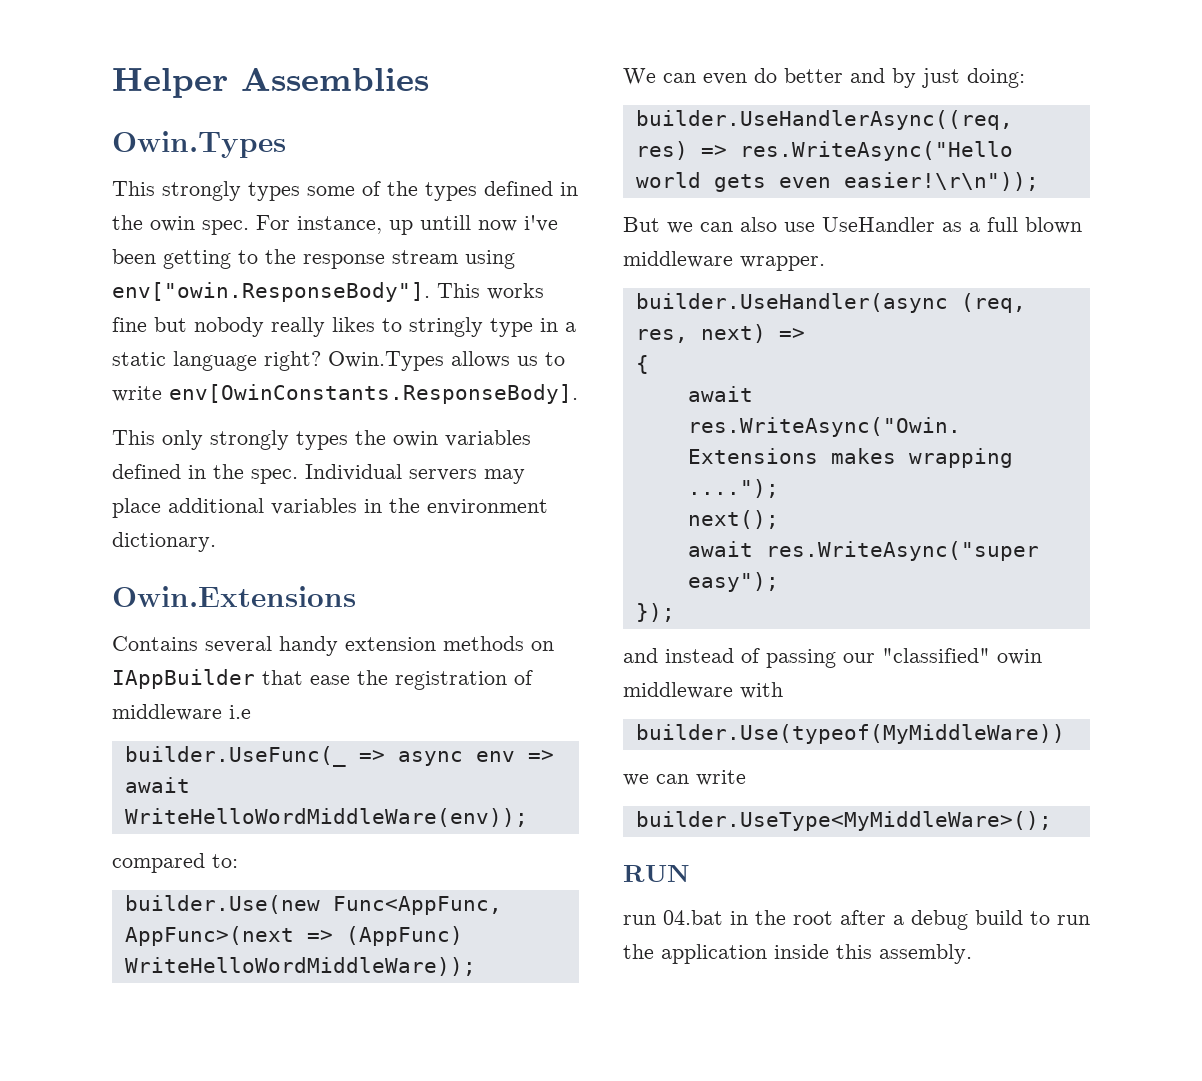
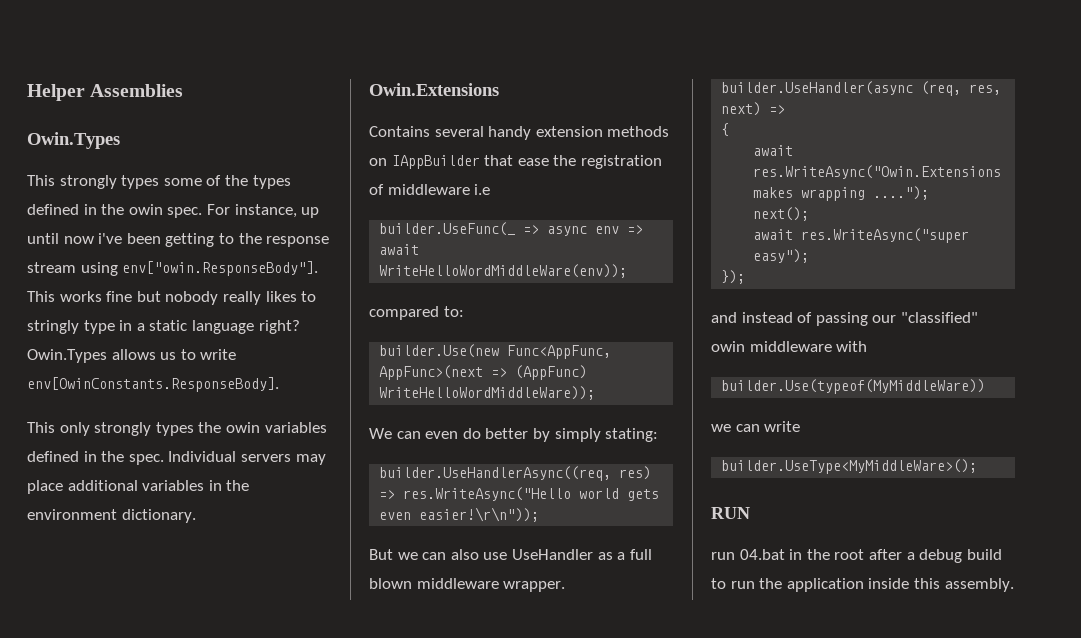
[420,215,471,230] untill -> [27,233,59,244] until
[850,68,1025,88] and by just doing: -> [532,428,659,442] by simply stating:

